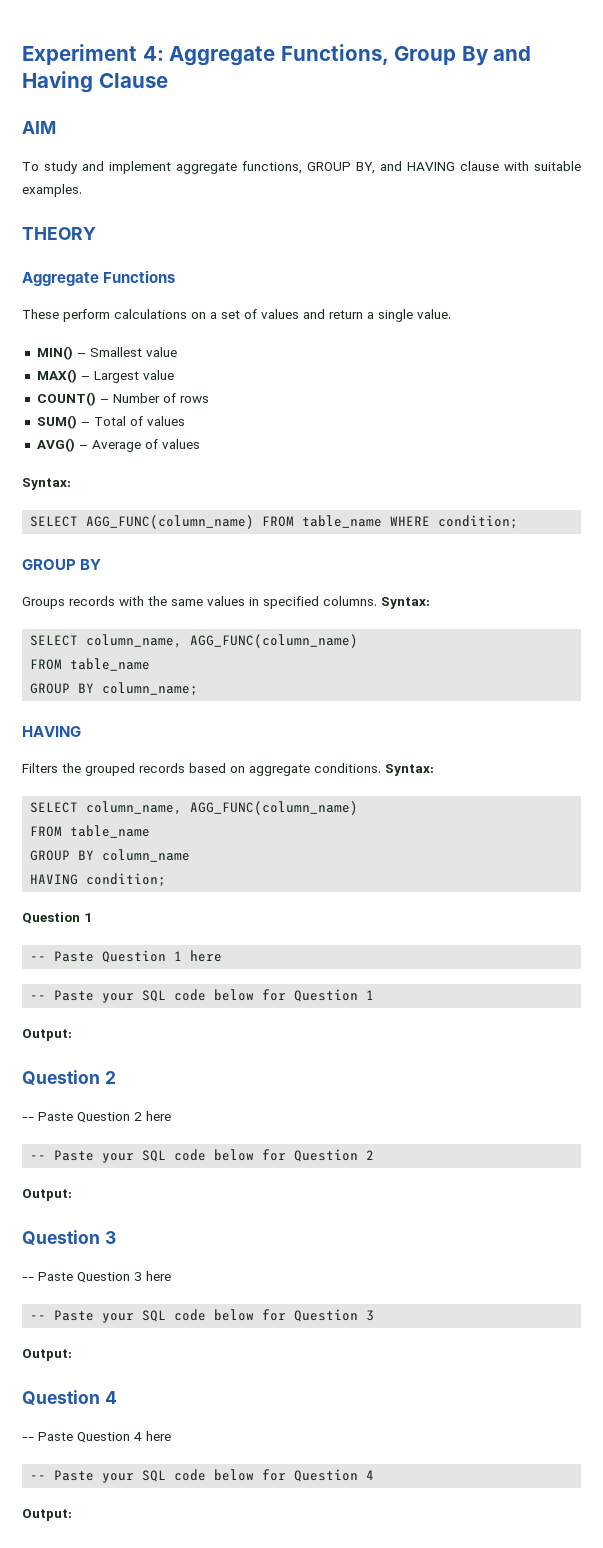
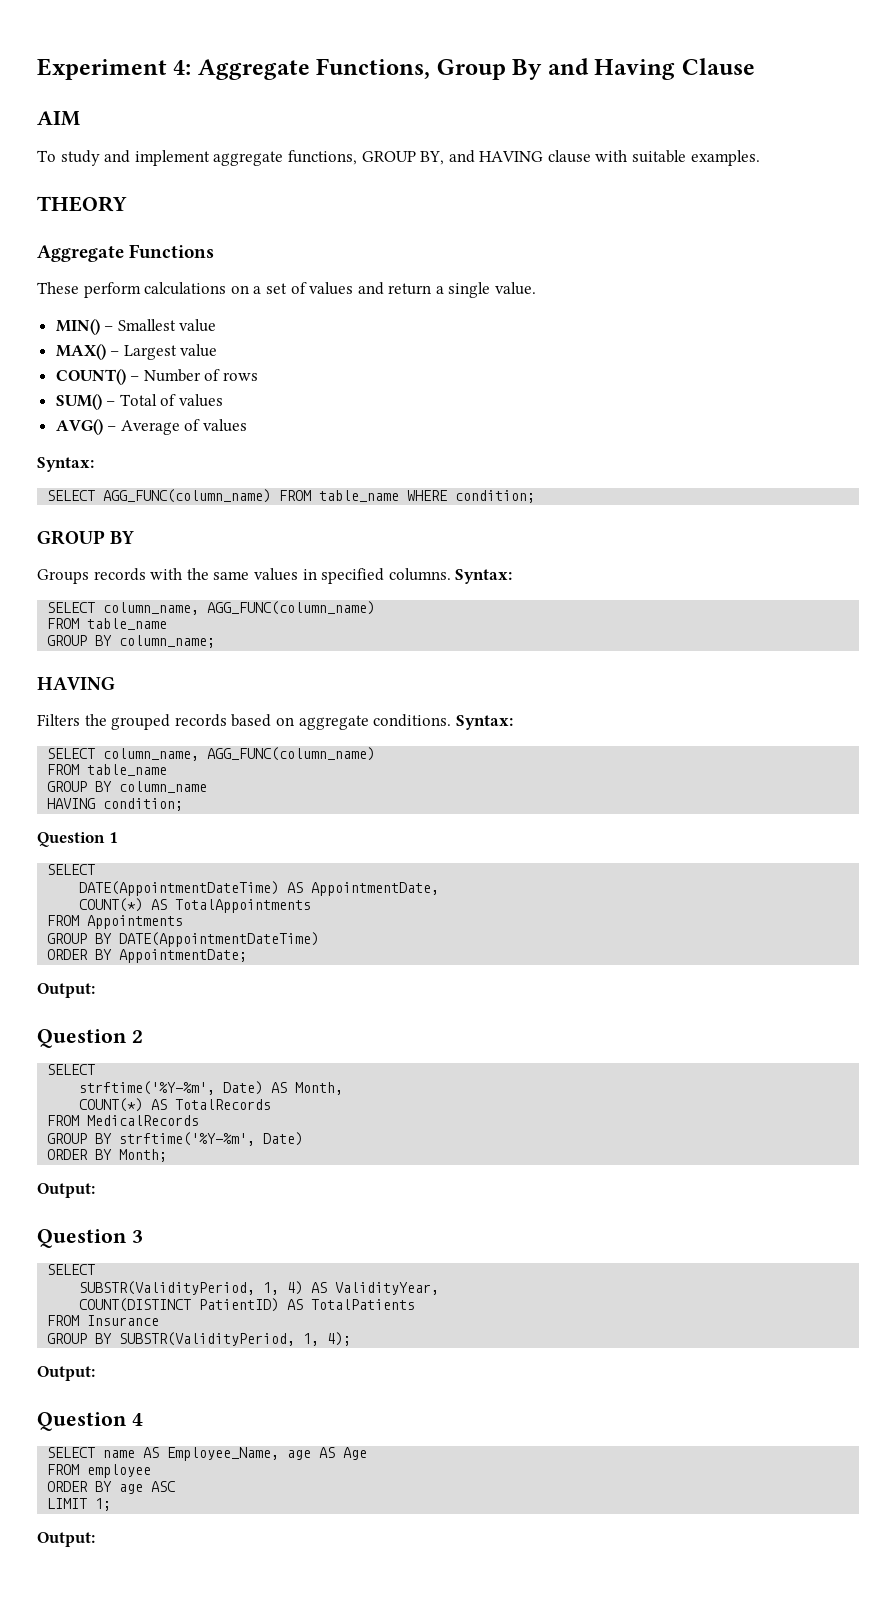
[30,950,223,963] [30,989,375,1003] [22,1029,72,1041] [22,1070,116,1085] [22,1111,171,1123] [30,1149,375,1163] [22,1189,72,1201] [22,1230,116,1245] [22,1271,171,1283] [30,1309,375,1323] [22,1349,72,1361] [22,1390,117,1405] [22,1431,171,1443] [30,1469,375,1483] -- Paste Question 1 here // -- Paste your SQL code below for Question 1 // Output: // Question 2 // -- Paste Question 2 here // -- Paste your SQL code below for Question 2 // Output: // Question 3 // -- Paste Question 3 here // -- Paste your SQL code below for Question 3 // Output: // Question 4 // -- Paste Question 4 here // -- Paste your SQL code below for Question 4 -> [47,864,96,875] [79,881,440,896] [79,898,312,913] [47,915,184,929] [47,932,320,947] [47,949,248,963] [37,983,95,998] [37,1029,143,1048] [47,1064,96,1075] [79,1081,344,1095] [79,1098,272,1112] [47,1115,200,1126] [47,1132,304,1146] [47,1149,168,1162] [37,1183,95,1198] [37,1229,143,1248] [47,1264,96,1275] [79,1281,440,1295] [79,1298,416,1312] [47,1315,160,1326] [47,1332,352,1346] [37,1366,95,1381] [37,1412,143,1431] [47,1447,368,1461] [47,1464,152,1478] [47,1481,176,1494] [47,1498,112,1511] SELECT // DATE(AppointmentDateTime) AS AppointmentDate, // COUNT(*) AS TotalAppointments // FROM Appointments // GROUP BY DATE(AppointmentDateTime) // ORDER BY AppointmentDate; // Output: // Question 2 // SELECT // strftime('%Y-%m', Date) AS Month, // COUNT(*) AS TotalRecords // FROM MedicalRecords // GROUP BY strftime('%Y-%m', Date) // ORDER BY Month; // Output: // Question 3 // SELECT // SUBSTR(ValidityPeriod, 1, 4) AS ValidityYear, // COUNT(DISTINCT PatientID) AS TotalPatients // FROM Insurance // GROUP BY SUBSTR(ValidityPeriod, 1, 4); // Output: // Question 4 // SELECT name AS Employee_Name, age AS Age // FROM employee // ORDER BY age ASC // LIMIT 1;

